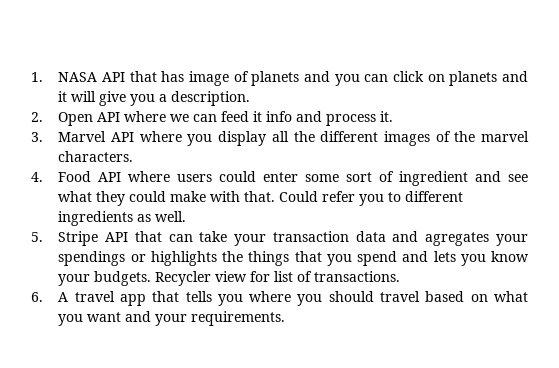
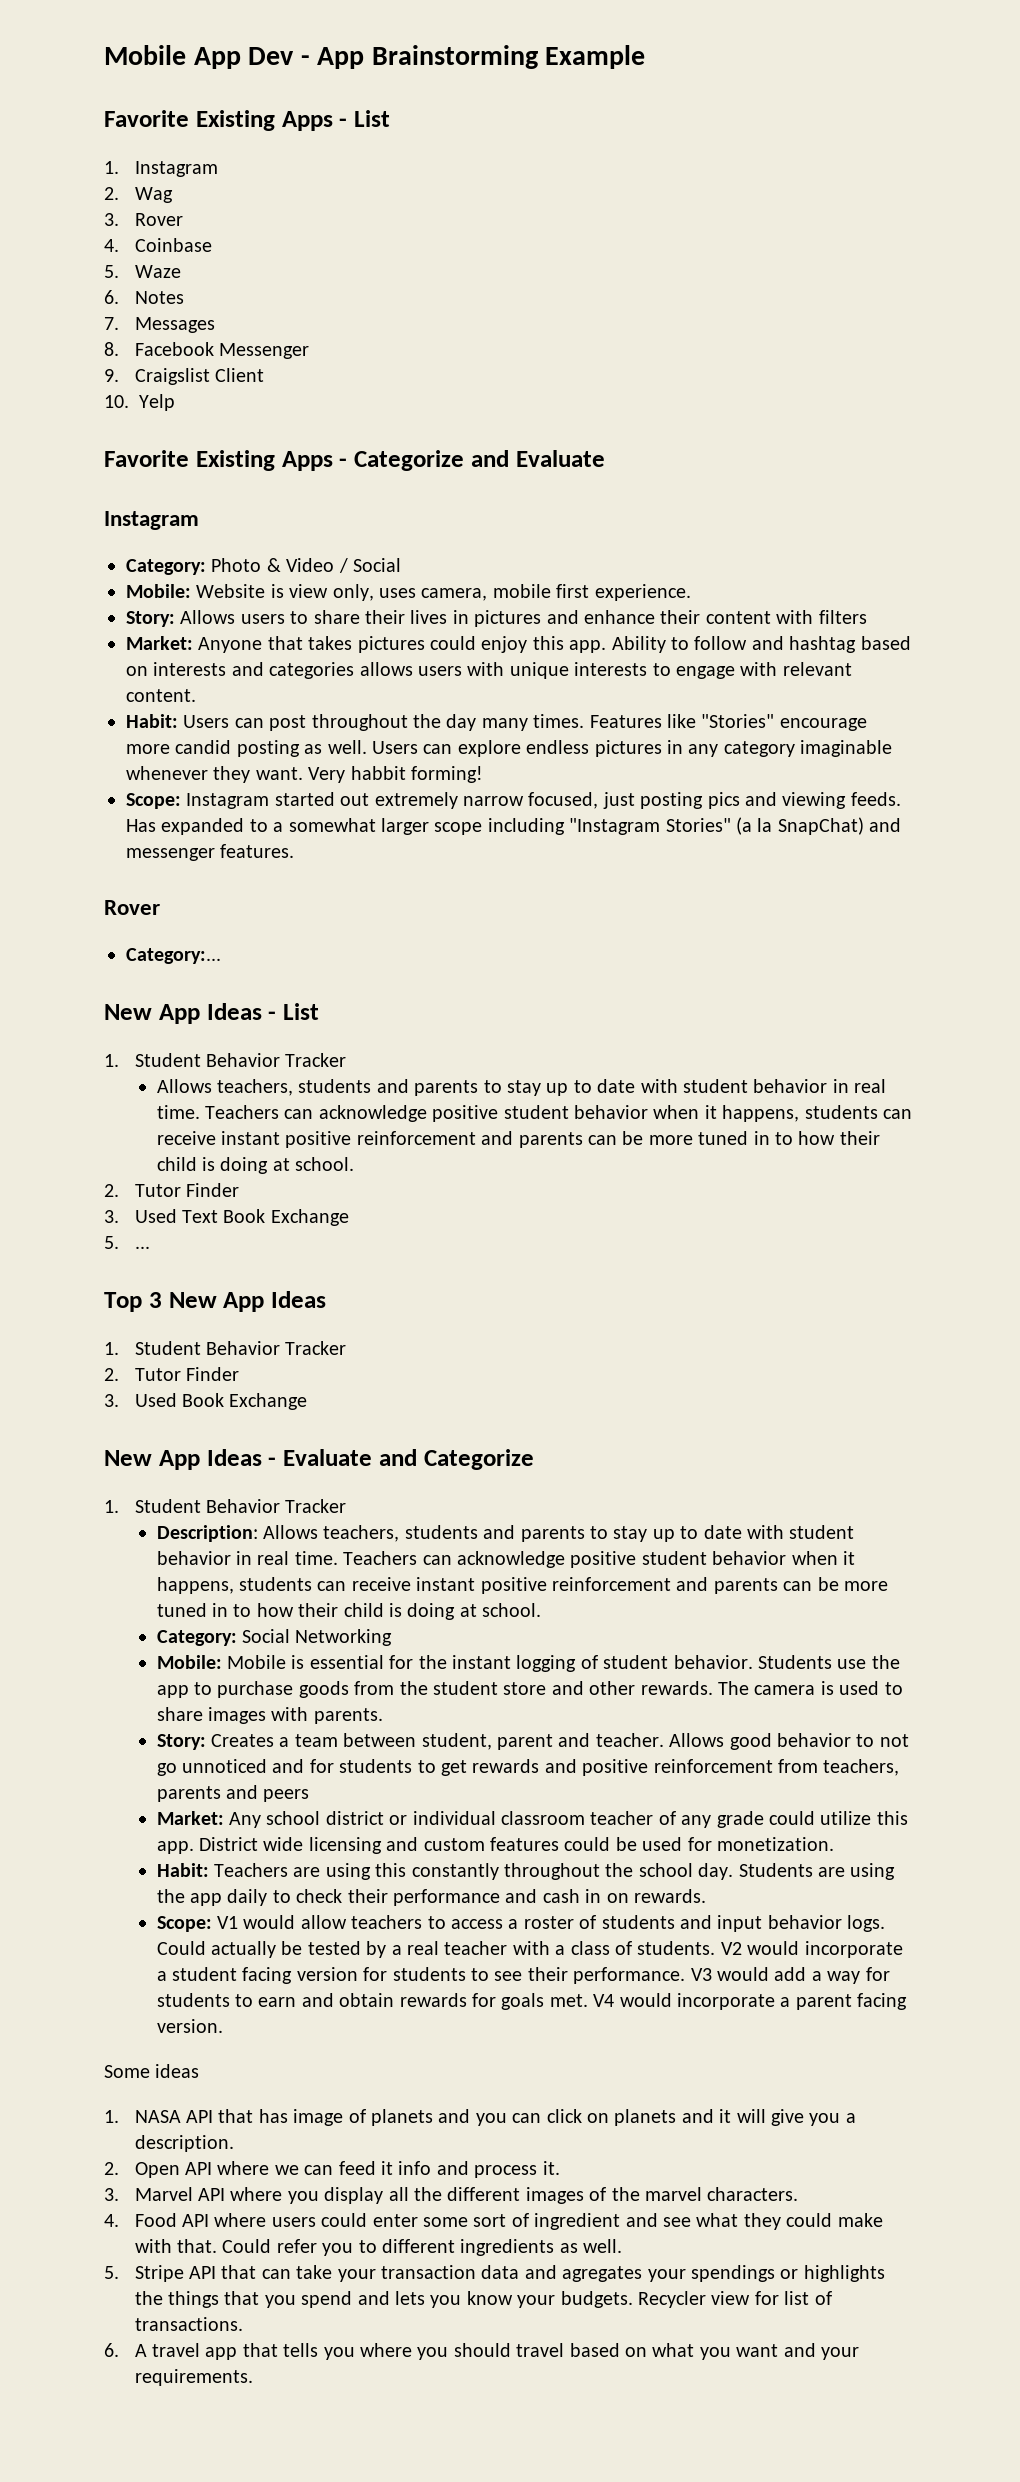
(31, 77) none -> [104,45,646,69] [104,110,390,131] [104,161,218,177] [104,187,173,203] [104,213,183,226] [104,238,212,252] [104,265,181,278] [104,290,184,304] [104,317,215,333] [104,342,310,359] [104,368,265,385] [104,394,175,411] [104,450,605,471] [104,511,199,530] [126,558,401,575] [126,584,691,601] [126,610,867,627] [126,636,911,653] [126,662,852,679] [126,689,196,702] [126,714,867,731] [126,740,893,757] [126,766,483,783] [126,792,901,809] [126,817,902,835] [126,844,295,861] [104,900,160,915] [126,948,221,964] [104,1003,319,1024] [104,1053,347,1067] [156,1079,887,1096] [156,1105,913,1122] [156,1131,880,1148] [156,1157,355,1174] [104,1183,240,1197] [104,1209,349,1226] [104,1236,150,1249] [104,1291,326,1312] [104,1341,347,1355] [104,1367,240,1381] [104,1393,308,1410] [104,1449,534,1470] [104,1499,347,1513] [156,1525,855,1542] [156,1551,856,1568] [156,1577,889,1594] [156,1603,542,1620] [156,1629,393,1646] [156,1655,900,1672] [156,1681,903,1698] [156,1707,383,1724] [156,1733,909,1750] [156,1759,900,1776] [156,1785,310,1802] [156,1811,908,1828] [156,1837,835,1854] [156,1863,896,1880] [156,1889,707,1906] [156,1915,886,1932] [156,1941,903,1958] [156,1967,890,1984] [156,1993,908,2010] [156,2019,223,2033] [104,2064,200,2078] Mobile App Dev - App Brainstorming Example // Favorite Existing Apps - List // 1. Instagram // 2. Wag // 3. Rover // 4. Coinbase // 5. Waze // 6. Notes // 7. Messages // 8. Facebook Messenger // 9. Craigslist Client // 10. Yelp // Favorite Existing Apps - Categorize and Evaluate // Instagram // Category: Photo & Video / Social // Mobile: Website is view only, uses camera, mobile first experience. // Story: Allows users to share their lives in pictures and enhance their content with filters // Market: Anyone that takes pictures could enjoy this app. Ability to follow and hashtag based on interests and categories allows users with unique interests to engage with relevant content. // Habit: Users can post throughout the day many times. Features like "Stories" encourage more candid posting as well. Users can explore endless pictures in any category imaginable whenever they want. Very habbit forming! // Scope: Instagram started out extremely narrow focused, just posting pics and viewing feeds. Has expanded to a somewhat larger scope including "Instagram Stories" (a la SnapChat) and messenger features. // Rover // Category:... // New App Ideas - List // 1. Student Behavior Tracker // Allows teachers, students and parents to stay up to date with student behavior in real time. Teachers can acknowledge positive student behavior when it happens, students can receive instant positive reinforcement and parents can be more tuned in to how their child is doing at school. // 2. Tutor Finder // 3. Used Text Book Exchange // 5. ... // Top 3 New App Ideas // 1. Student Behavior Tracker // 2. Tutor Finder // 3. Used Book Exchange // New App Ideas - Evaluate and Categorize // 1. Student Behavior Tracker // Description: Allows teachers, students and parents to stay up to date with student behavior in real time. Teachers can acknowledge positive student behavior when it happens, students can receive instant positive reinforcement and parents can be more tuned in to how their child is doing at school. // Category: Social Networking // Mobile: Mobile is essential for the instant logging of student behavior. Students use the app to purchase goods from the student store and other rewards. The camera is used to share images with parents. // Story: Creates a team between student, parent and teacher. Allows good behavior to not go unnoticed and for students to get rewards and positive reinforcement from teachers, parents and peers // Market: Any school district or individual classroom teacher of any grade could utilize this app. District wide licensing and custom features could be used for monetization. // Habit: Teachers are using this constantly throughout the school day. Students are using the app daily to check their performance and cash in on rewards. // Scope: V1 would allow teachers to access a roster of students and input behavior logs. Could actually be tested by a real teacher with a class of students. V2 would incorporate a student facing version for students to see their performance. V3 would add a way for students to earn and obtain rewards for goals met. V4 would incorporate a parent facing version. // Some ideas //

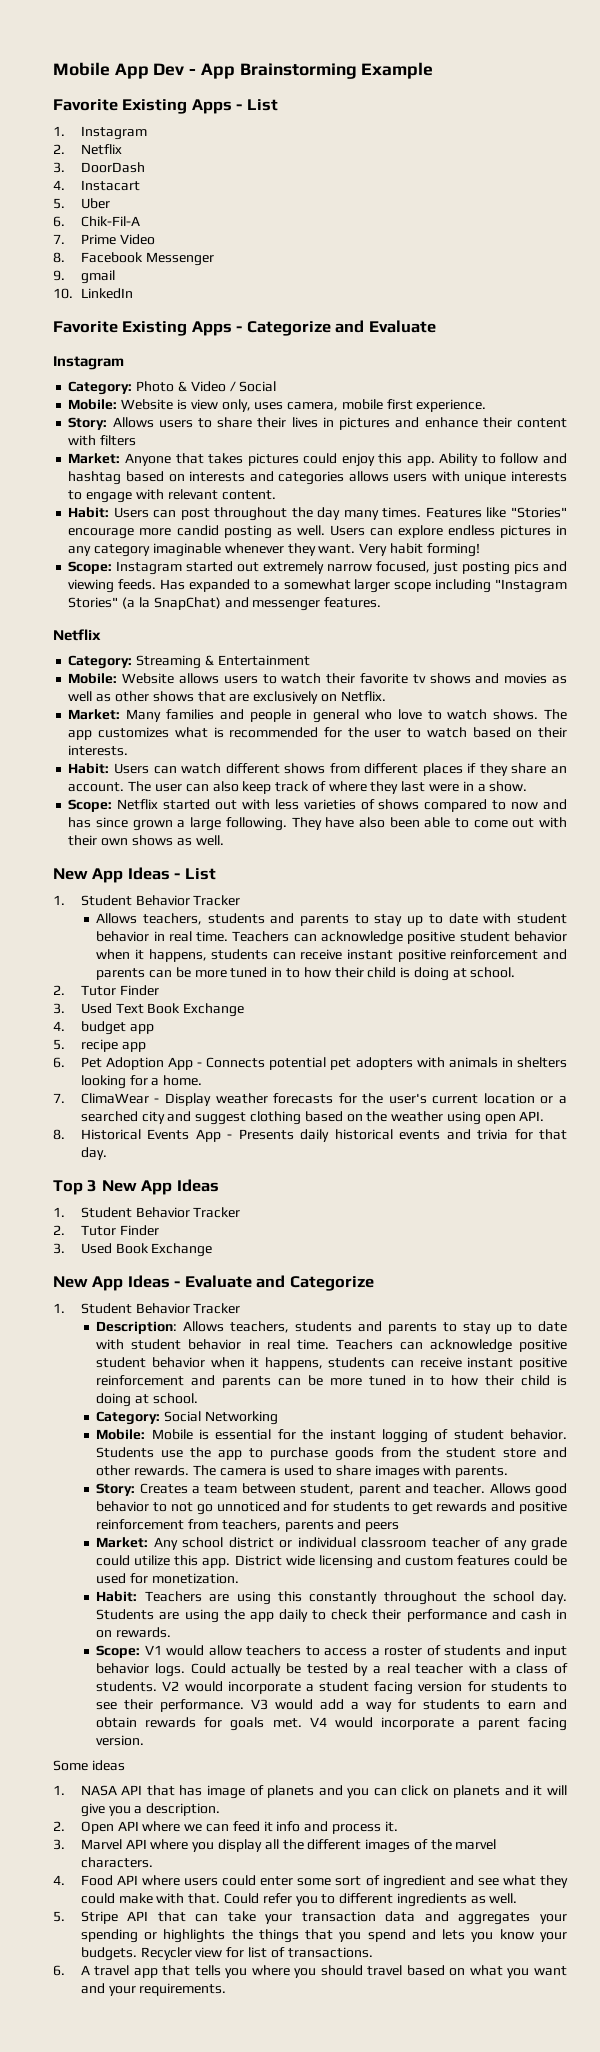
[134,187,173,203] [104,213,183,226] [104,238,212,252] [104,265,181,278] [104,290,184,304] [104,317,215,333] Wag // 3. Rover // 4. Coinbase // 5. Waze // 6. Notes // 7. Messages -> [80,144,122,155] [53,162,145,173] [53,180,140,191] [53,198,110,209] [53,216,140,227] [53,234,155,245] Netflix // 3. DoorDash // 4. Instacart // 5. Uber // 6. Chik-Fil-A // 7. Prime Video
[134,368,265,385] Craigslist Client -> [80,270,115,284] gmail
[139,394,175,411] Yelp -> [80,288,133,299] LinkedIn
[350,766,406,780] habbit -> [389,543,423,554] habit
[104,900,160,915] [126,948,221,964] Rover // Category:... -> [53,629,101,641] [68,655,310,669] [68,673,568,684] [68,691,386,704] [68,709,568,723] [68,727,567,740] [68,745,129,756] [68,763,568,776] [68,781,528,794] [68,799,567,812] [68,817,568,831] [68,835,224,846] Netflix // Category: Streaming & Entertainment // Mobile: Website allows users to watch their favorite tv shows and movies as well as other shows that are exclusively on Netflix. // Market: Many families and people in general who love to watch shows. The app customizes what is recommended for the user to watch based on their interests. // Habit: Users can watch different shows from different places if they share an account. The user can also keep track of where they last were in a show. // Scope: Netflix started out with less varieties of shows compared to now and has since grown a large following. They have also been able to come out with their own shows as well.
[104,1236,150,1249] 5. ... -> [53,1021,154,1035] [53,1039,146,1052] [53,1057,567,1070] [80,1075,203,1089] [53,1093,567,1106] [80,1111,545,1125] [53,1129,567,1142] [80,1147,107,1160] 4. budget app // 5. recipe app // 6. Pet Adoption App - Connects potential pet adopters with animals in shelters looking for a home. // 7. ClimaWear - Display weather forecasts for the user's current location or a searched city and suggest clothing based on the weather using open API. // 8. Historical Events App - Presents daily historical events and trivia for that day.
[562,2265,776,2282] agregates your spendings -> [458,1912,567,1925] [80,1929,138,1943] aggregates your spending

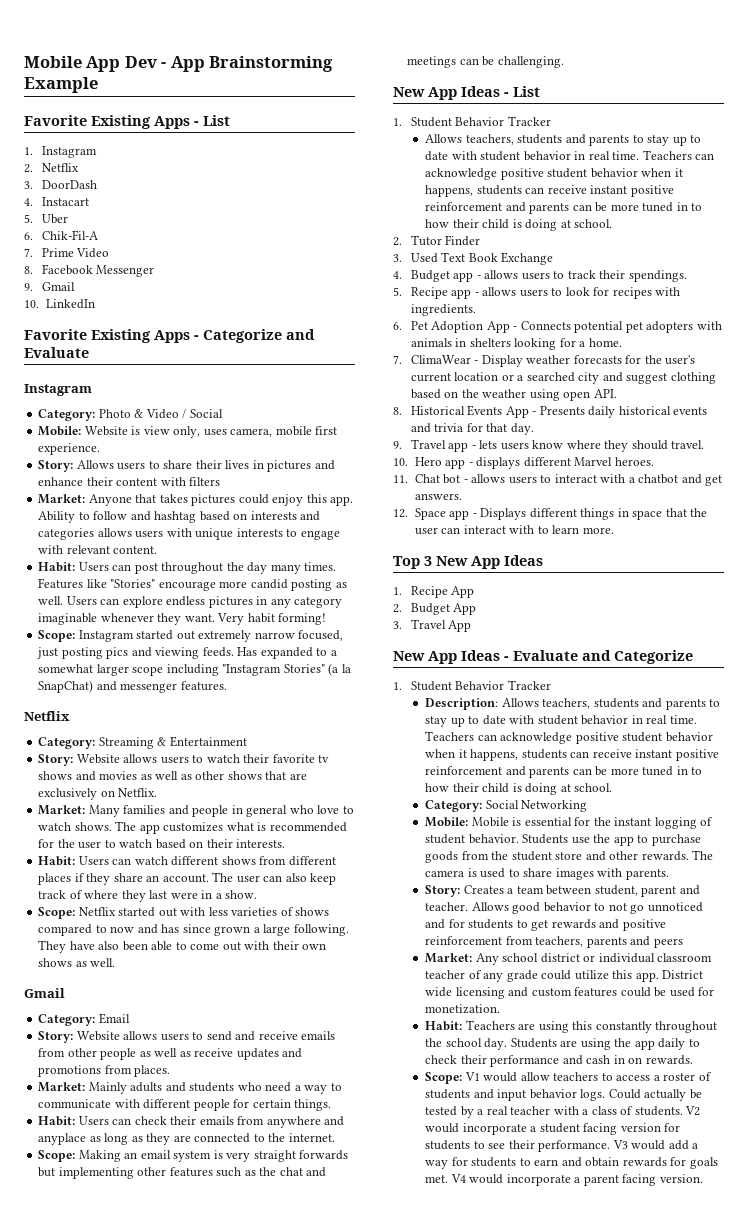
[80,270,115,284] gmail -> [41,282,75,291] Gmail
[68,673,118,684] Mobile: -> [38,754,74,766] Story:
(224, 840) none -> [24,988,65,998] [38,1013,130,1026] [38,1031,336,1043] [38,1048,303,1060] [38,1065,171,1077] [38,1082,342,1094] [38,1099,332,1111] [38,1116,345,1128] [38,1133,335,1145] [38,1150,349,1162] [38,1167,327,1179] [407,56,564,68] // Gmail // Category: Email // Story: Website allows users to send and receive emails from other people as well as receive updates and promotions from places. // Market: Mainly adults and students who need a way to communicate with different people for certain things. // Habit: Users can check their emails from anywhere and anyplace as long as they are connected to the internet. // Scope: Making an email system is very straight forwards but implementing other features such as the chat and meetings can be challenging.
[80,1021,154,1035] [53,1039,146,1052] budget app // 5. recipe app -> [410,270,687,282] [393,287,681,299] [410,304,476,316] Budget app - allows users to track their spendings. // 5. Recipe app - allows users to look for recipes with ingredients.
(107, 1153) none -> [393,439,705,452] [393,457,654,469] [393,474,723,486] [414,493,462,500] [393,508,708,520] [414,525,614,535] // 9. Travel app - lets users know where they should travel. // 10. Hero app - displays different Marvel heroes. // 11. Chat bot - allows users to interact with a chatbot and get answers. // 12. Space app - Displays different things in space that the user can interact with to learn more.
[80,1207,241,1218] [53,1225,159,1236] [53,1243,213,1257] Student Behavior Tracker // 2. Tutor Finder // 3. Used Book Exchange -> [410,586,475,598] [393,603,477,615] [393,619,472,632] Recipe App // 2. Budget App // 3. Travel App
[53,1760,125,1771] [53,1785,567,1799] [80,1803,221,1817] [53,1821,398,1834] [53,1839,497,1853] [80,1857,153,1868] [53,1875,569,1889] [80,1893,518,1907] [53,1911,567,1925] [80,1929,568,1943] [80,1947,373,1961] [53,1965,567,1978] [80,1983,227,1996] // Some ideas // 1. NASA API that has image of planets and you can click on planets and it will give you a description. // 2. Open API where we can feed it info and process it. // 3. Marvel API where you display all the different images of the marvel characters. // 4. Food API where users could enter some sort of ingredient and see what they could make with that. Could refer you to different ingredients as well. // 5. Stripe API that can take your transaction data and aggregates your spending or highlights the things that you spend and lets you know your budgets. Recycler view for list of transactions. // 6. A travel app that tells you where you should travel based on what you want and your requirements. -> (703, 1178) none

